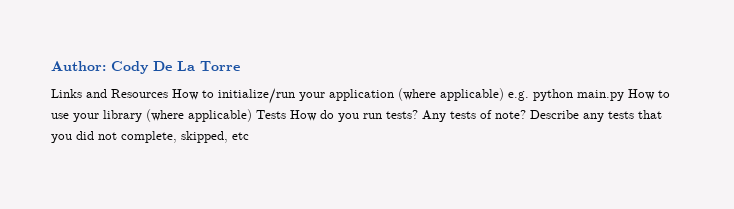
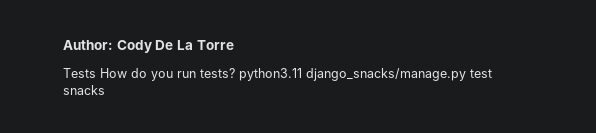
[51,88,670,104] [51,109,252,122] Links and Resources How to initialize/run your application (where applicable) e.g. python main.py How to use your library (where applicable) -> (234, 45) none
[422,110,662,122] [51,131,249,143] Any tests of note? Describe any tests that you did not complete, skipped, etc -> [239,68,492,81] [63,85,105,95] python3.11 django_snacks/manage.py test snacks

